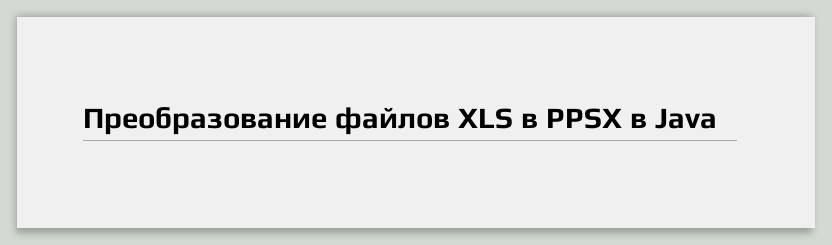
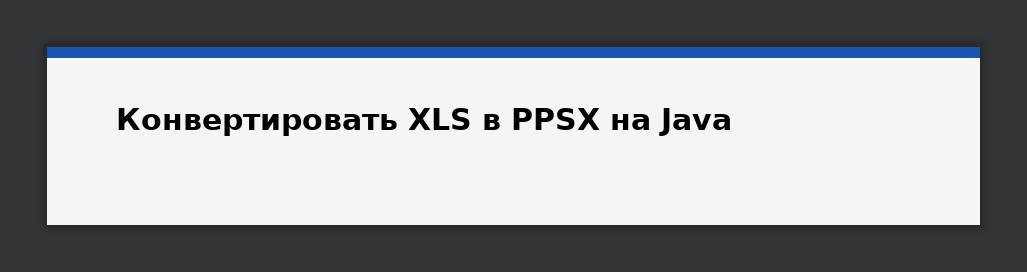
[83,107,450,135] Преобразование файлов -> [116,108,398,136] Конвертировать
[629,113,647,128] в -> [610,114,651,130] на

